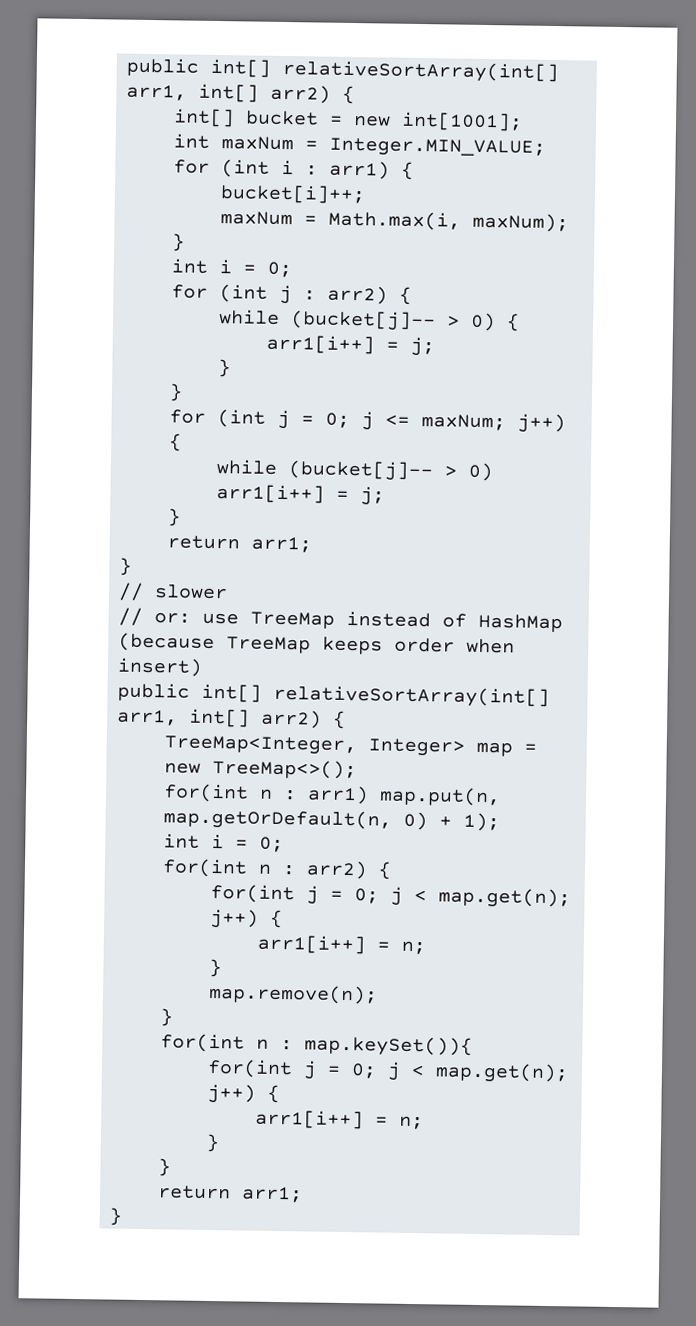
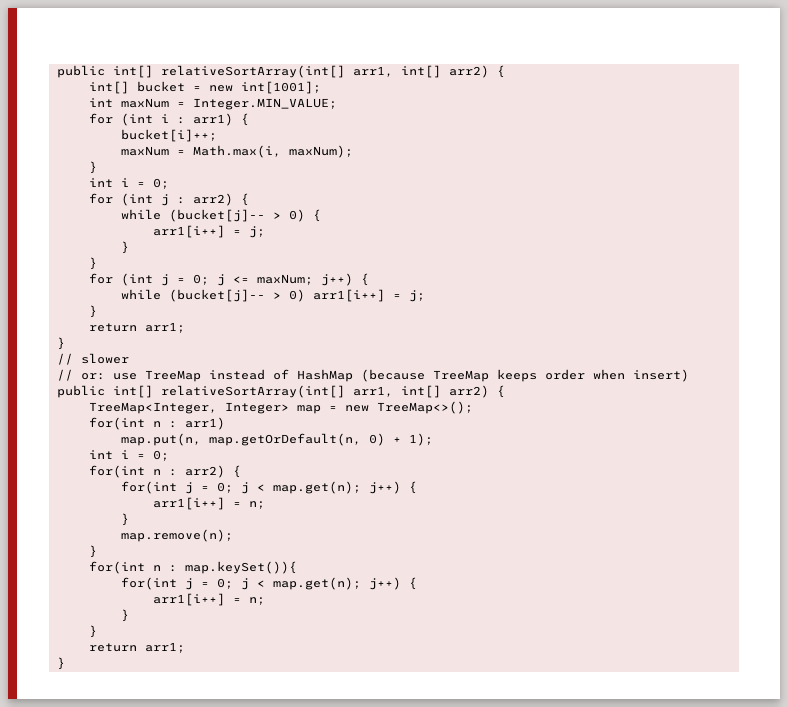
(369, 795) none -> (225, 423) //

